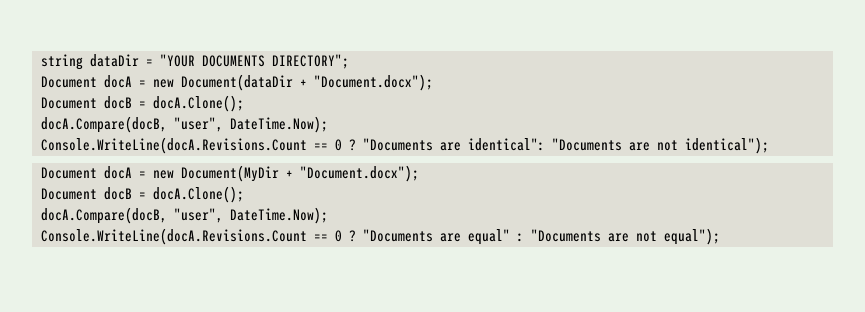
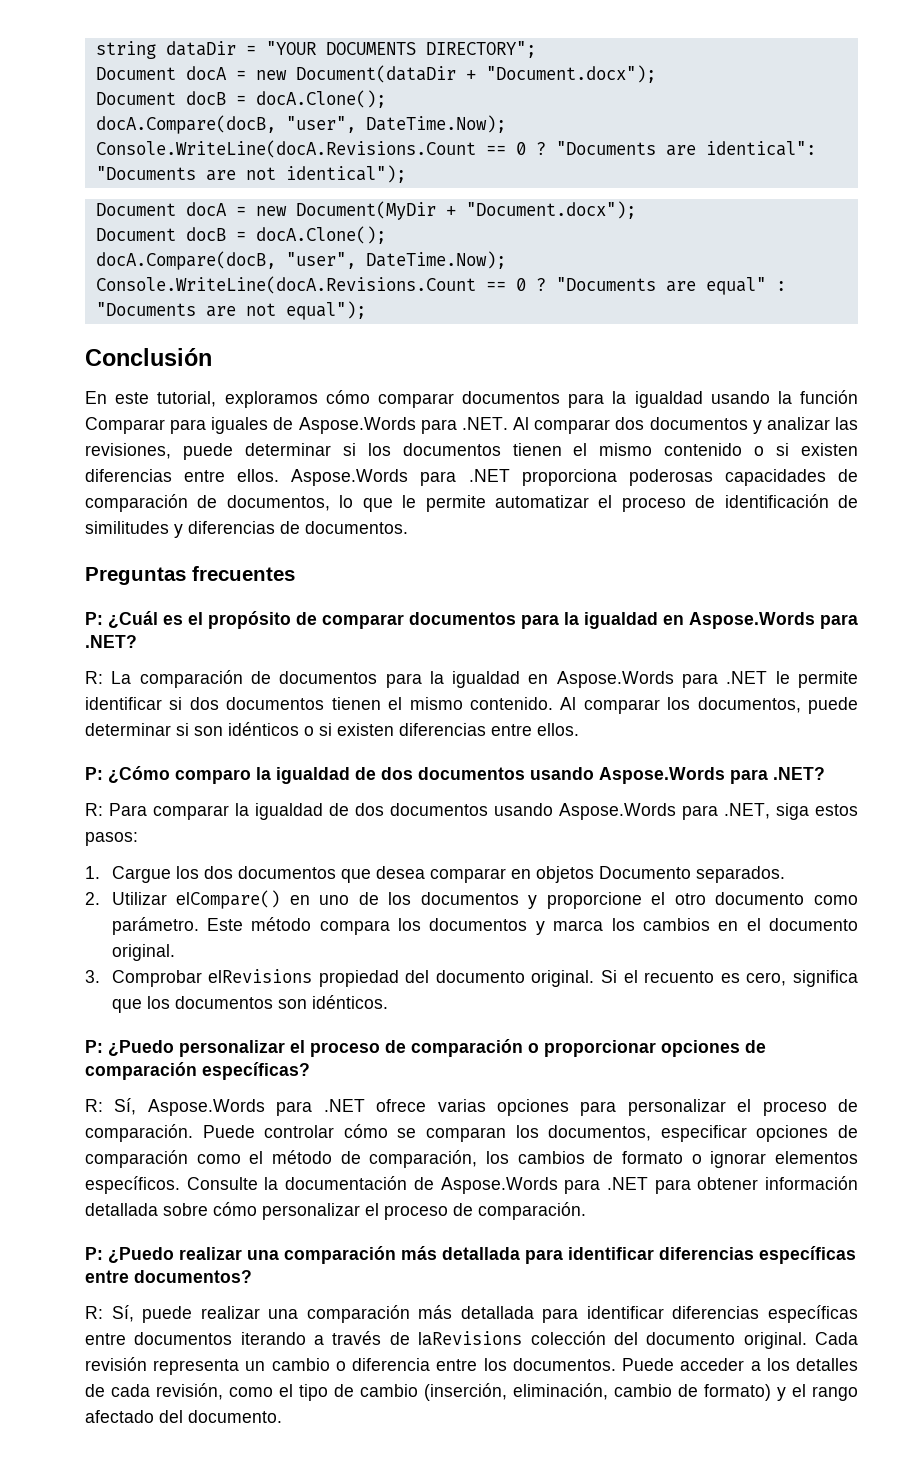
(720, 236) none -> [85,348,212,366] [85,390,858,408] [85,417,859,434] [85,443,858,460] [85,469,858,486] [85,494,858,512] [85,521,408,538] [85,566,295,585] [85,611,858,629] [85,635,137,648] [85,670,858,688] [85,697,858,714] [85,722,579,736] [85,766,825,784] [85,803,858,820] [85,832,138,846] [85,866,785,883] [85,890,858,909] [111,917,858,935] [111,944,175,961] [85,969,858,987] [111,995,388,1013] [85,1039,766,1057] [85,1062,310,1080] [85,1098,858,1116] [85,1124,859,1142] [85,1150,858,1168] [85,1176,859,1194] [85,1202,586,1220] [85,1246,856,1264] [85,1270,252,1283] [85,1305,858,1323] [85,1331,859,1349] [85,1357,859,1375] [85,1383,858,1401] [85,1410,282,1423] // Conclusión // En este tutorial, exploramos cómo comparar documentos para la igualdad usando la función Comparar para iguales de Aspose.Words para .NET. Al comparar dos documentos y analizar las revisiones, puede determinar si los documentos tienen el mismo contenido o si existen diferencias entre ellos. Aspose.Words para .NET proporciona poderosas capacidades de comparación de documentos, lo que le permite automatizar el proceso de identificación de similitudes y diferencias de documentos. // Preguntas frecuentes // P: ¿Cuál es el propósito de comparar documentos para la igualdad en Aspose.Words para .NET? // R: La comparación de documentos para la igualdad en Aspose.Words para .NET le permite identificar si dos documentos tienen el mismo contenido. Al comparar los documentos, puede determinar si son idénticos o si existen diferencias entre ellos. // P: ¿Cómo comparo la igualdad de dos documentos usando Aspose.Words para .NET? // R: Para comparar la igualdad de dos documentos usando Aspose.Words para .NET, siga estos pasos: // 1. Cargue los dos documentos que desea comparar en objetos Documento separados. // 2. Utilizar elCompare() en uno de los documentos y proporcione el otro documento como parámetro. Este método compara los documentos y marca los cambios en el documento original. // 3. Comprobar elRevisions propiedad del documento original. Si el recuento es cero, significa que los documentos son idénticos. // P: ¿Puedo personalizar el proceso de comparación o proporcionar opciones de comparación específicas? // R: Sí, Aspose.Words para .NET ofrece varias opciones para personalizar el proceso de comparación. Puede controlar cómo se comparan los documentos, especificar opciones de comparación como el método de comparación, los cambios de formato o ignorar elementos específicos. Consulte la documentación de Aspose.Words para .NET para obtener información detallada sobre cómo personalizar el proceso de comparación. // P: ¿Puedo realizar una comparación más detallada para identificar diferencias específicas entre documentos? // R: Sí, puede realizar una comparación más detallada para identificar diferencias específicas entre documentos iterando a través de laRevisions colección del documento original. Cada revisión representa un cambio o diferencia entre los documentos. Puede acceder a los detalles de cada revisión, como el tipo de cambio (inserción, eliminación, cambio de formato) y el rango afectado del documento.

